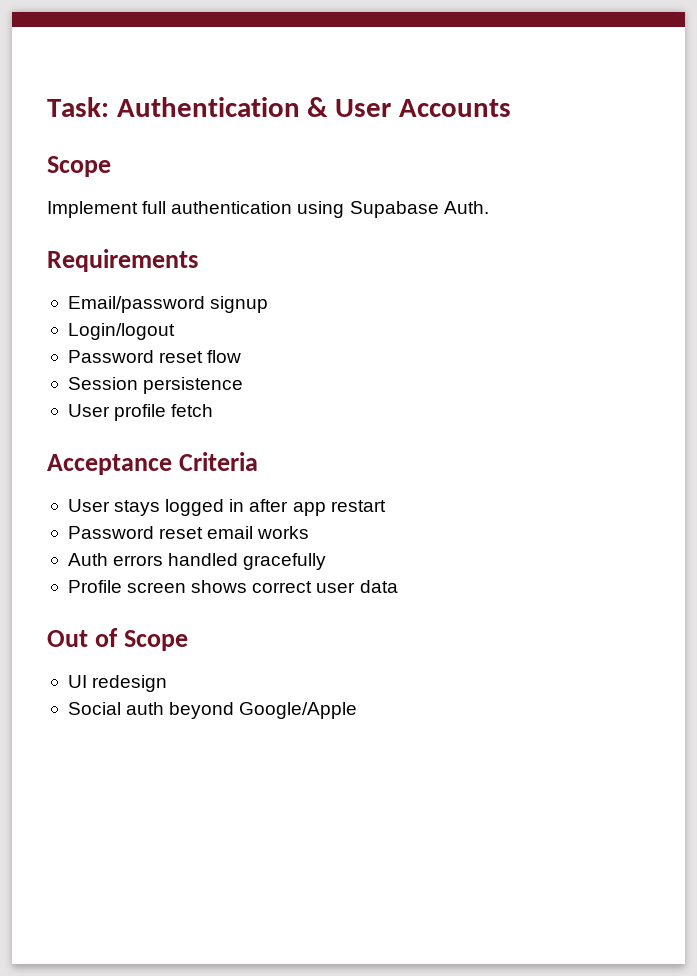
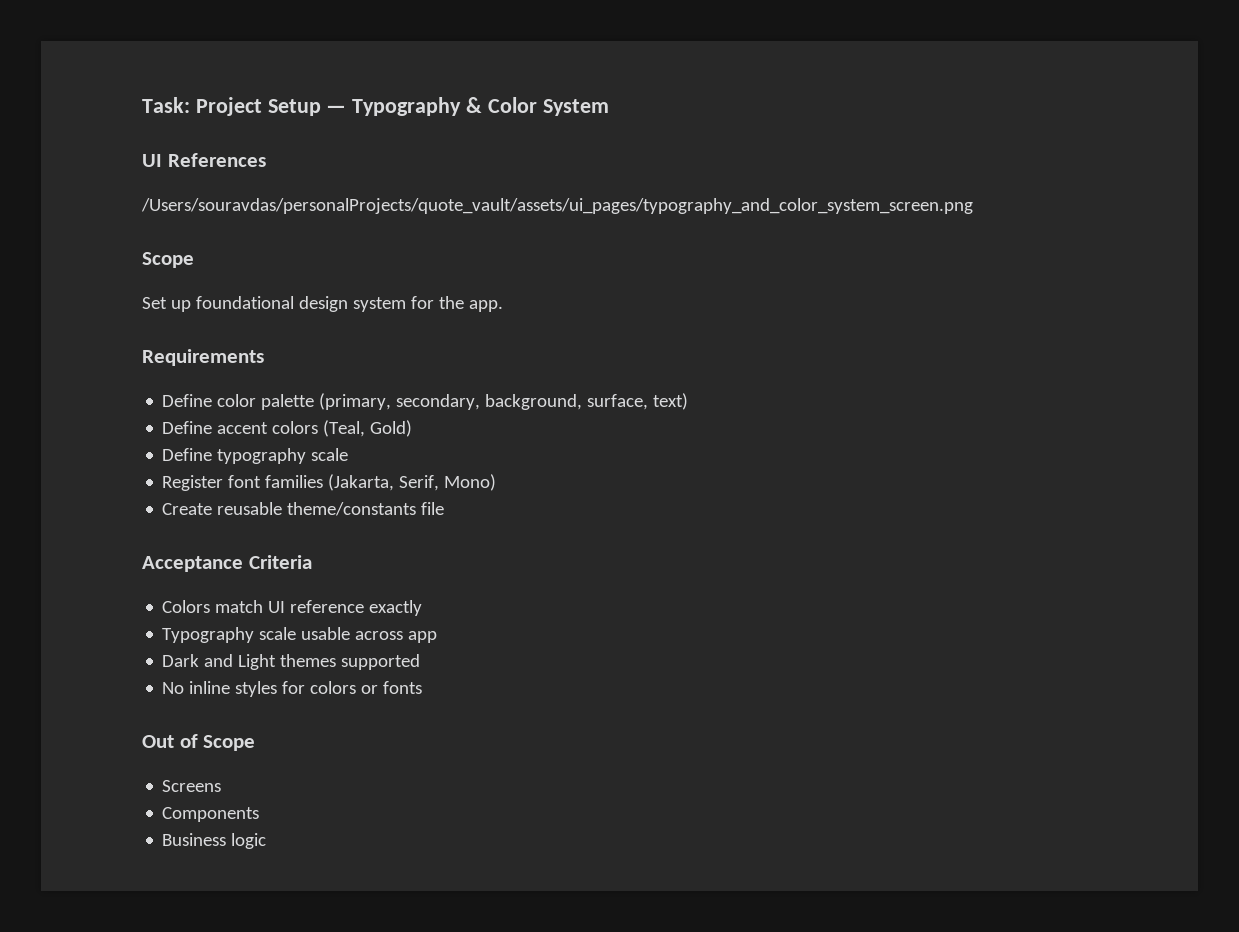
[116,97,511,117] [47,156,111,177] [47,201,489,218] [47,249,198,272] [67,296,269,313] [67,323,175,340] [67,350,242,363] [67,377,244,394] [67,404,214,421] [47,452,258,475] [67,499,386,516] [67,526,310,539] [67,553,327,570] [67,580,398,593] [47,628,188,651] [67,675,168,692] [67,702,358,719] Authentication & User Accounts // Scope // Implement full authentication using Supabase Auth. // Requirements // Email/password signup // Login/logout // Password reset flow // Session persistence // User profile fetch // Acceptance Criteria // User stays logged in after app restart // Password reset email works // Auth errors handled gracefully // Profile screen shows correct user data // Out of Scope // UI redesign // Social auth beyond Google/Apple -> [195,97,609,116] [142,153,266,167] [141,198,973,214] [142,252,194,268] [142,296,503,312] [142,349,264,366] [162,393,689,410] [162,420,413,437] [162,448,349,464] [162,474,497,491] [162,502,445,516] [142,555,312,572] [162,600,423,616] [162,627,438,643] [162,654,421,670] [162,681,423,697] [142,734,256,751] [162,780,222,792] [162,807,260,822] [162,833,267,849] Project Setup — Typography & Color System // UI References // /Users/souravdas/personalProjects/quote_vault/assets/ui_pages/typography_and_color_system_screen.png // Scope // Set up foundational design system for the app. // Requirements // Define color palette (primary, secondary, background, surface, text) // Define accent colors (Teal, Gold) // Define typography scale // Register font families (Jakarta, Serif, Mono) // Create reusable theme/constants file // Acceptance Criteria // Colors match UI reference exactly // Typography scale usable across app // Dark and Light themes supported // No inline styles for colors or fonts // Out of Scope // Screens // Components // Business logic

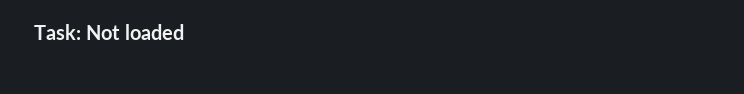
[195,97,609,116] [142,153,266,167] [141,198,973,214] [142,252,194,268] [142,296,503,312] [142,349,264,366] [162,393,689,410] [162,420,413,437] [162,448,349,464] [162,474,497,491] [162,502,445,516] [142,555,312,572] [162,600,423,616] [162,627,438,643] [162,654,421,670] [162,681,423,697] [142,734,256,751] [162,780,222,792] [162,807,260,822] [162,833,267,849] Project Setup — Typography & Color System // UI References // /Users/souravdas/personalProjects/quote_vault/assets/ui_pages/typography_and_color_system_screen.png // Scope // Set up foundational design system for the app. // Requirements // Define color palette (primary, secondary, background, surface, text) // Define accent colors (Teal, Gold) // Define typography scale // Register font families (Jakarta, Serif, Mono) // Create reusable theme/constants file // Acceptance Criteria // Colors match UI reference exactly // Typography scale usable across app // Dark and Light themes supported // No inline styles for colors or fonts // Out of Scope // Screens // Components // Business logic -> [86,24,184,40] Not loaded

